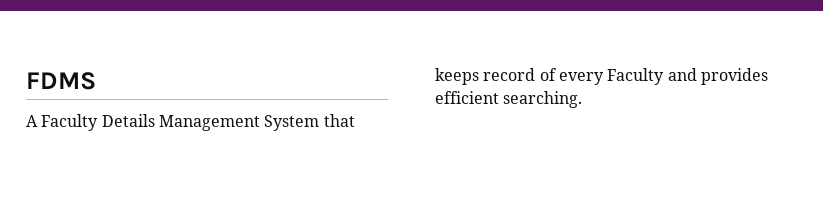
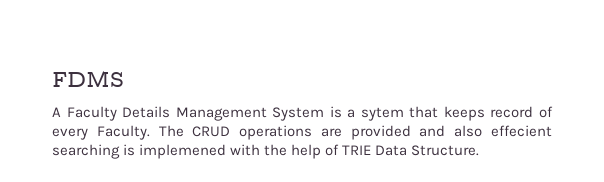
(320, 123) none -> [329,106,404,121] is a sytem
[607,68,768,85] [435,91,583,108] Faculty and provides efficient searching. -> [96,125,552,140] [52,144,480,159] Faculty. The CRUD operations are provided and also effecient searching is implemened with the help of TRIE Data Structure.

